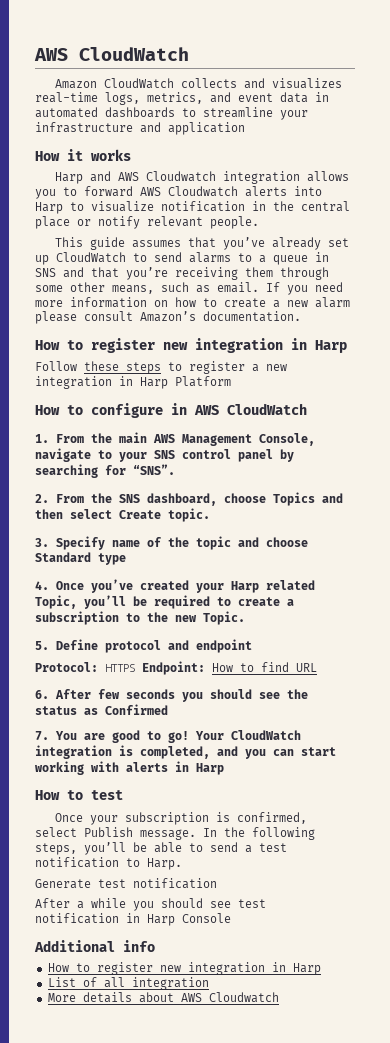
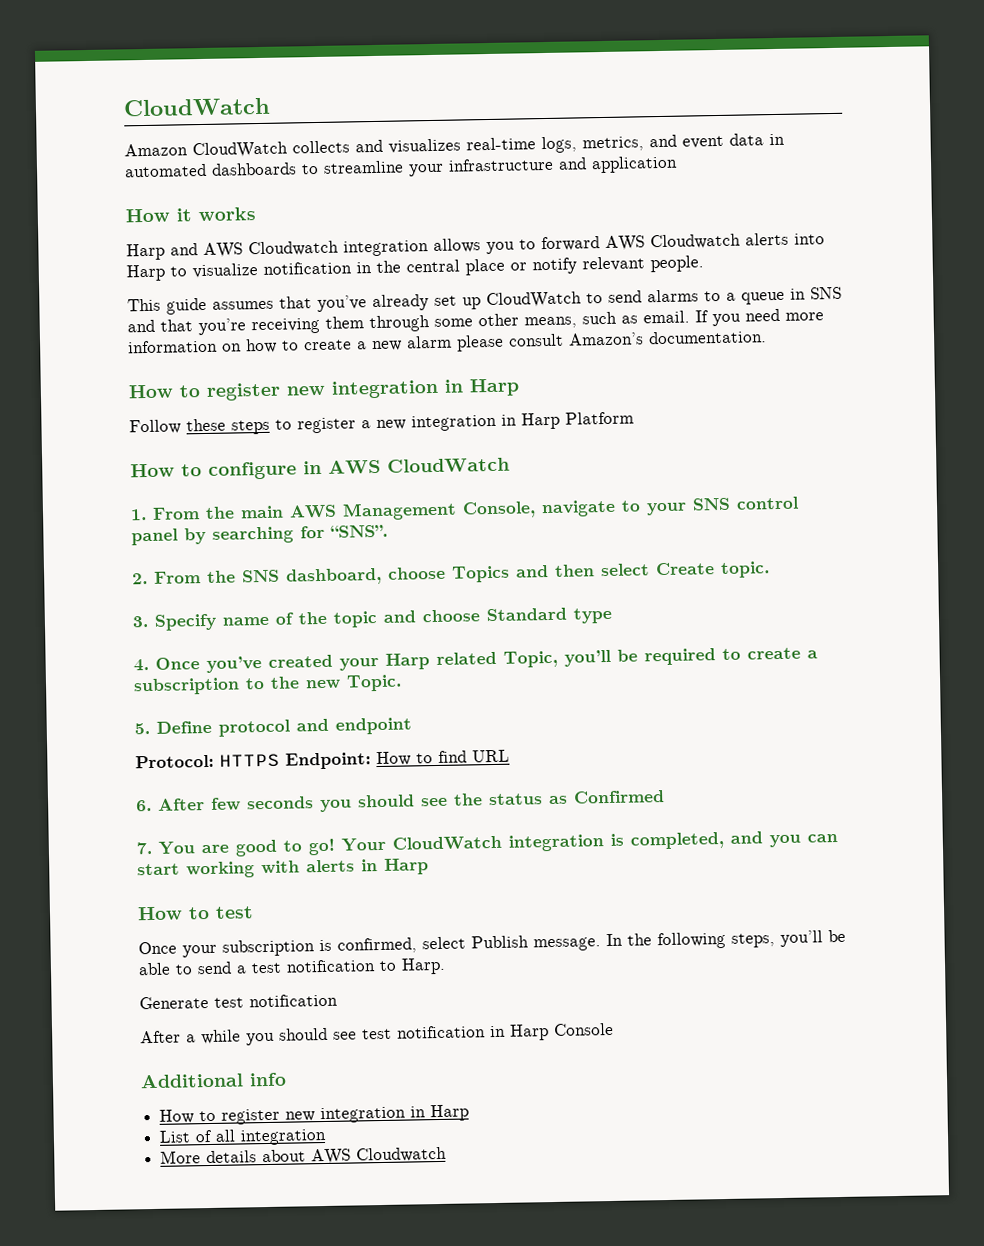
[34,48,68,61] AWS -> (123, 107) none

